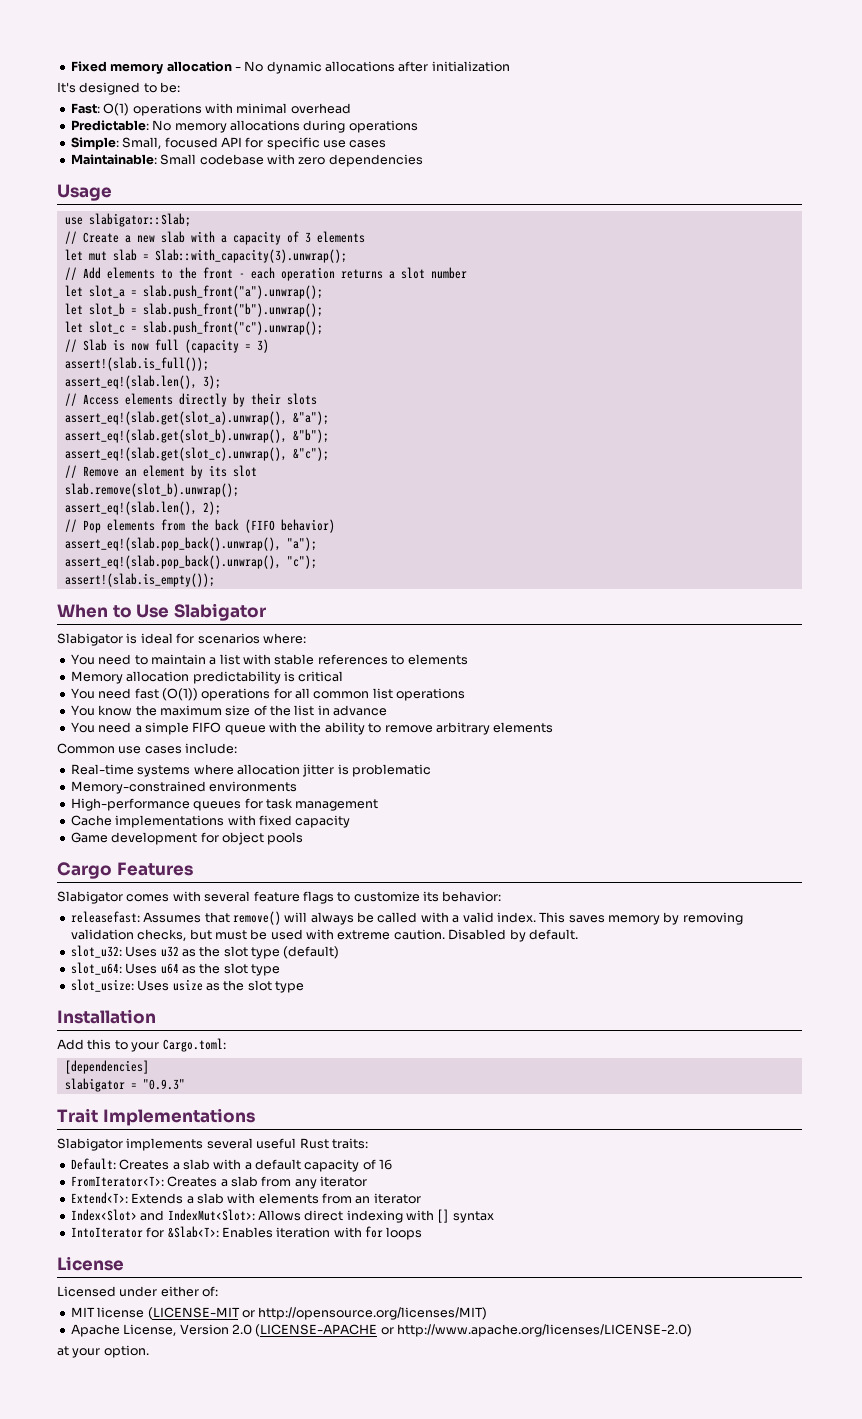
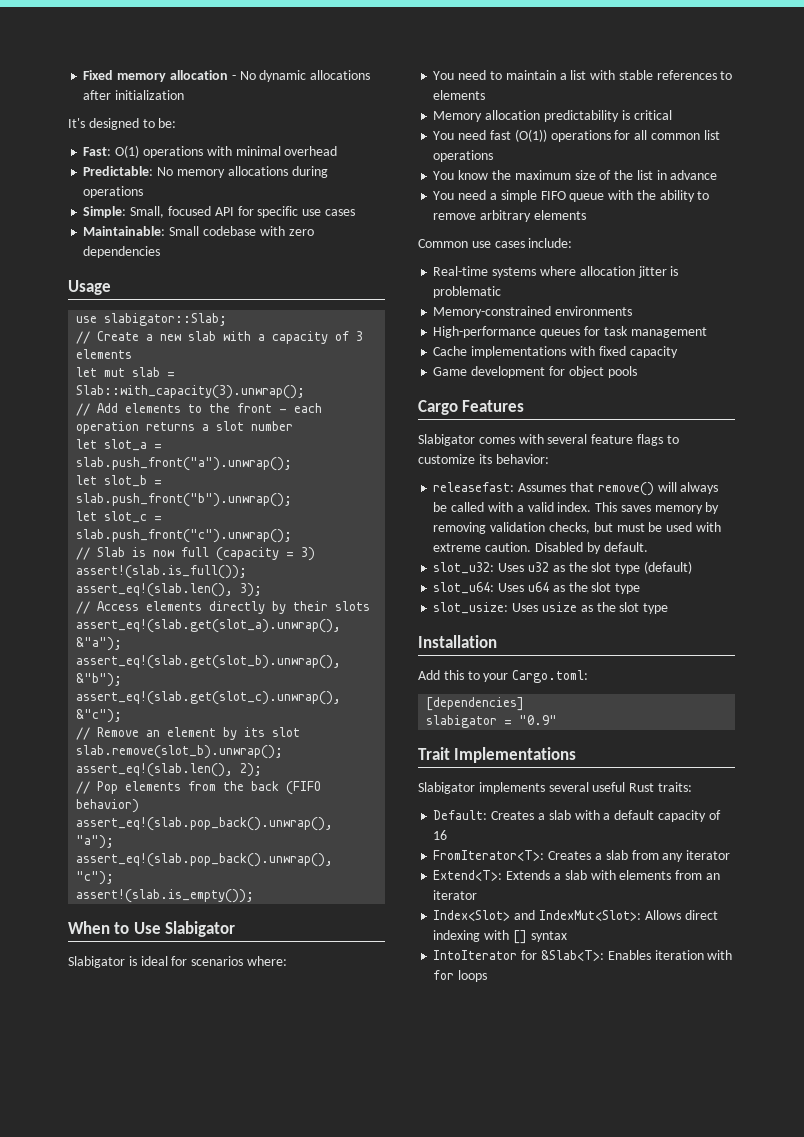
[142,1079,185,1090] "0.9.3" -> [519,715,558,725] "0.9"
[57,1256,124,1271] [57,1286,219,1297] [70,1307,488,1320] [70,1324,692,1337] [57,1345,149,1358] // License // Licensed under either of: // MIT license (LICENSE-MIT or http://opensource.org/licenses/MIT) // Apache License, Version 2.0 (LICENSE-APACHE or http://www.apache.org/licenses/LICENSE-2.0) // at your option. -> (488, 976) none

